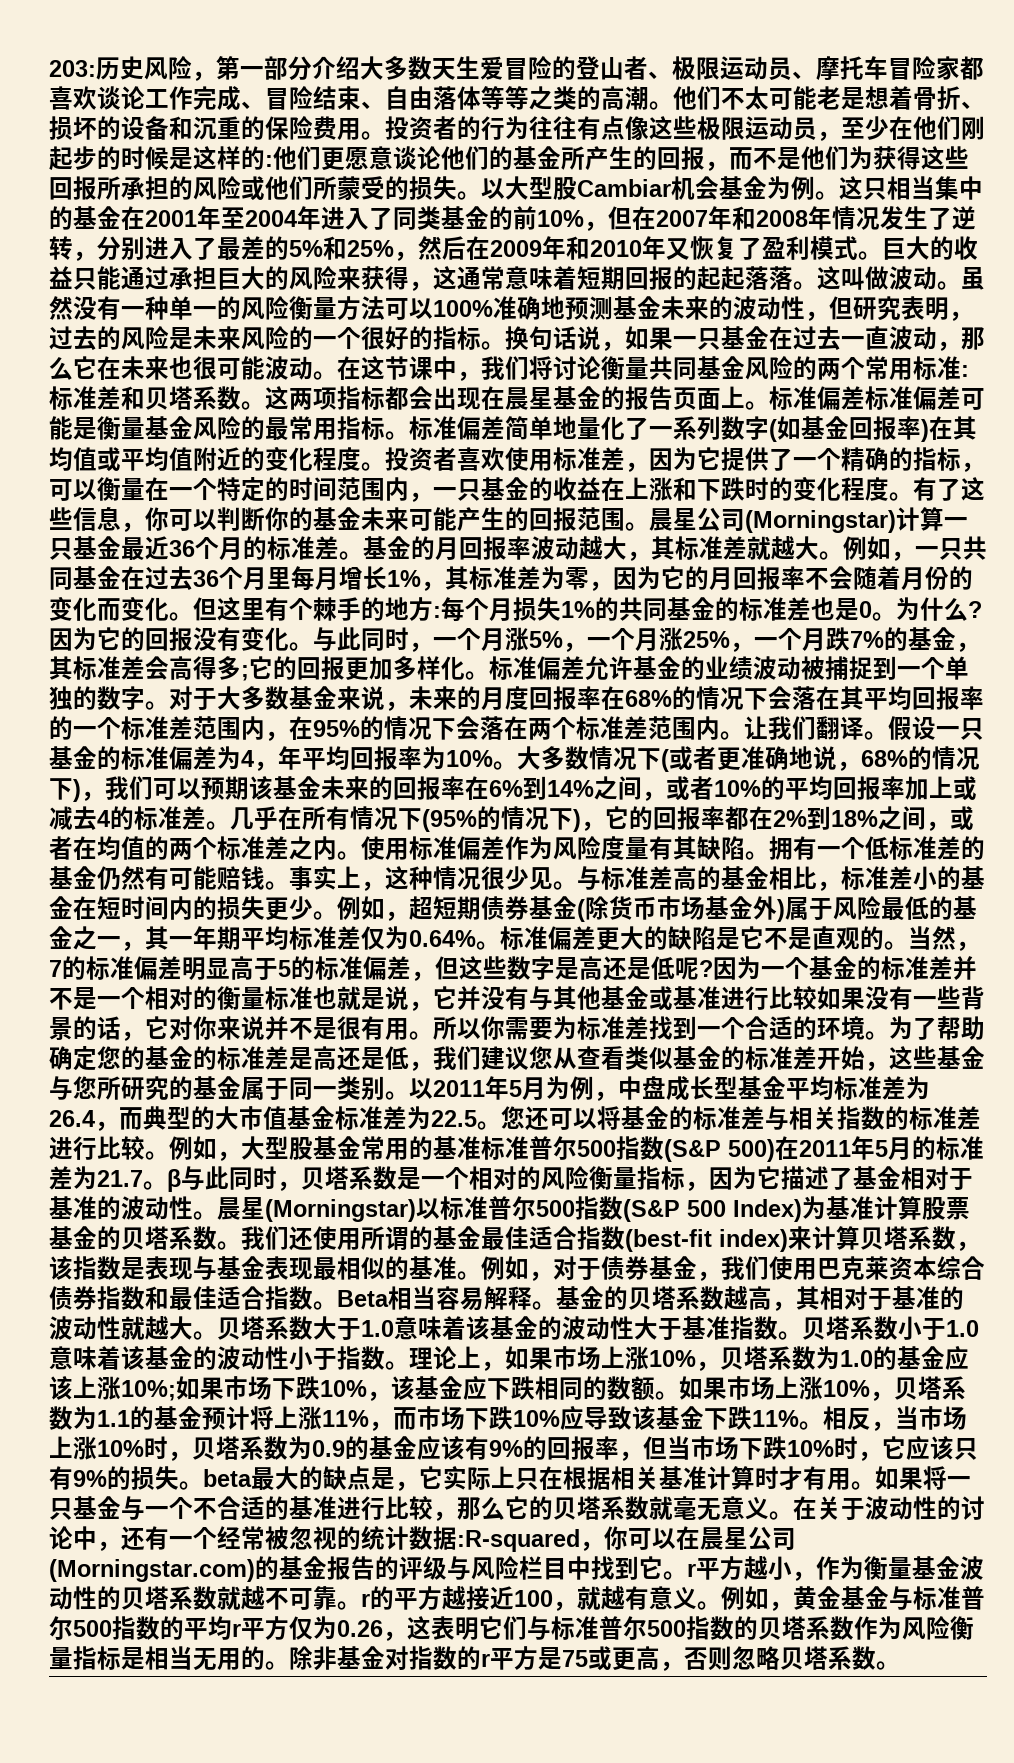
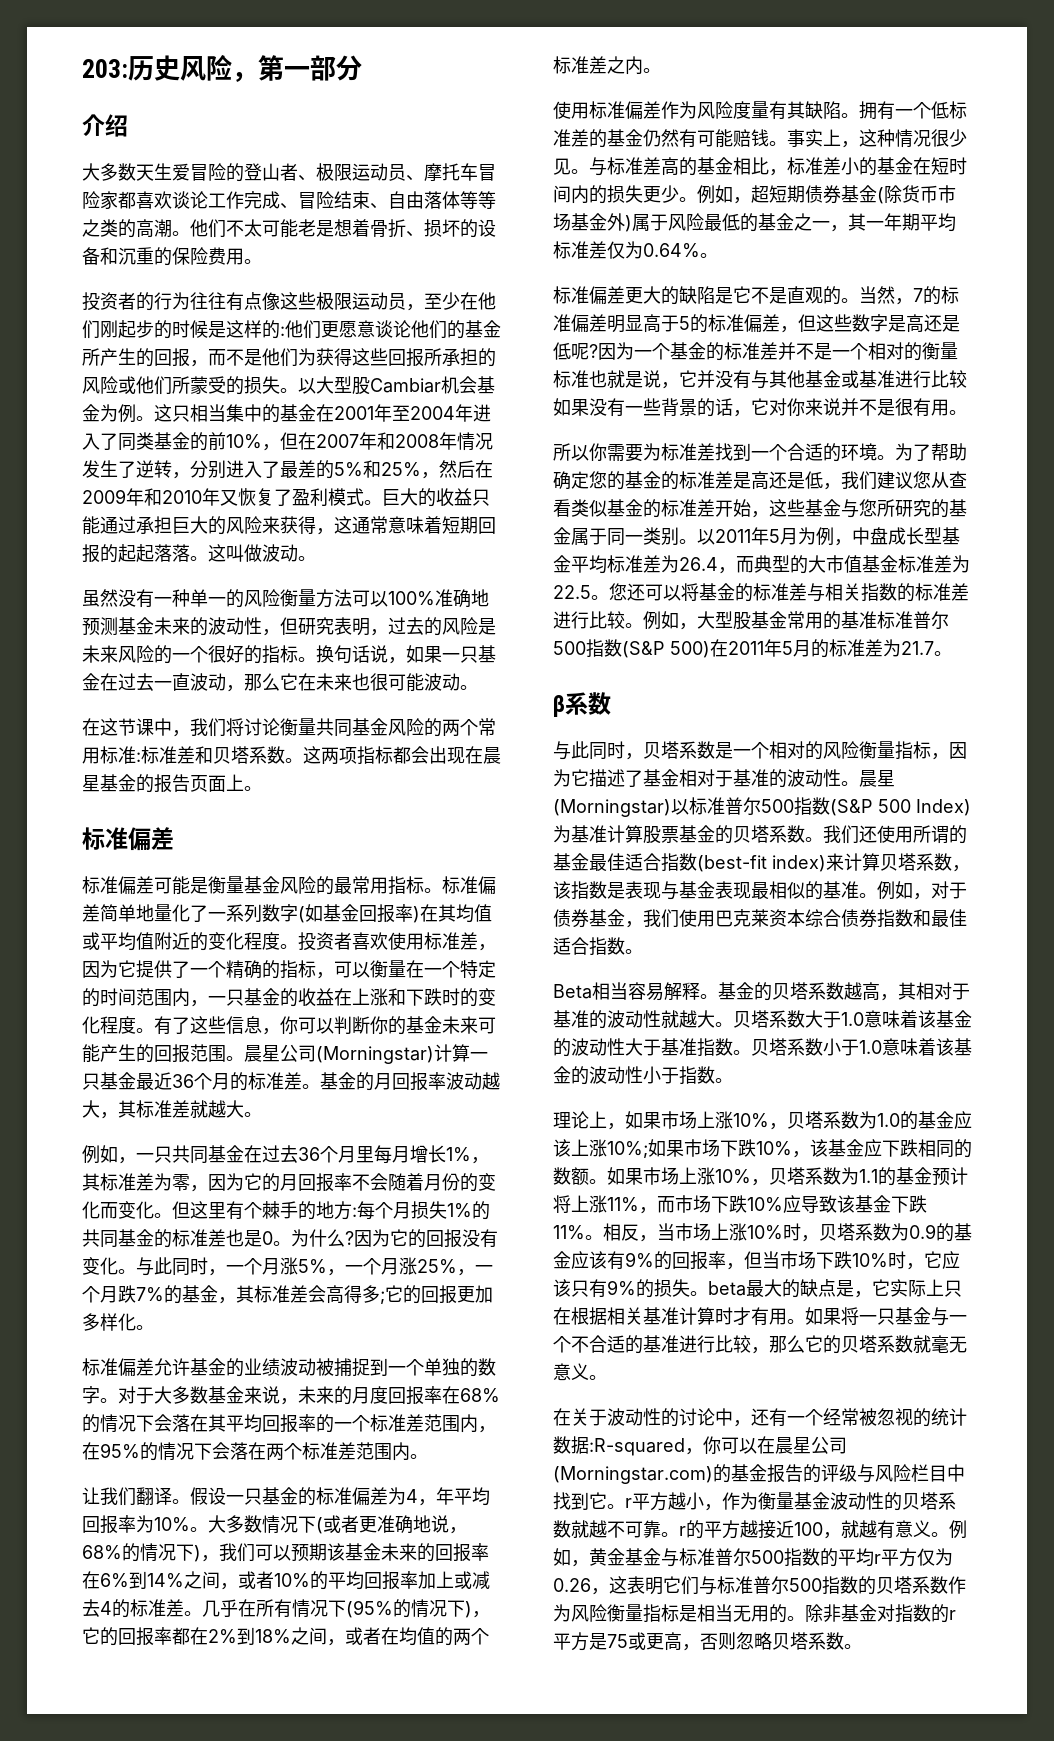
(312, 68) none -> (362, 68) //
(360, 68) none -> (128, 125) //
(385, 135) none -> (262, 261) //
(961, 285) none -> (316, 558) //
(337, 375) none -> (478, 687) //
[769,386,865,410] 标准偏差 -> [82,827,174,851] // 标准偏差 //
(843, 555) none -> (262, 1114) //
(489, 675) none -> (154, 1327) //
(744, 735) none -> (428, 1456) //
(361, 855) none -> (661, 70) //
(500, 945) none -> (718, 255) //
(433, 1035) none -> (967, 412) //
[167,1169,181,1192] β -> [553,692,611,717] // β系数 //
(337, 1305) none -> (643, 951) //
(409, 1365) none -> (733, 1080) //
(793, 1515) none -> (607, 1377) //

